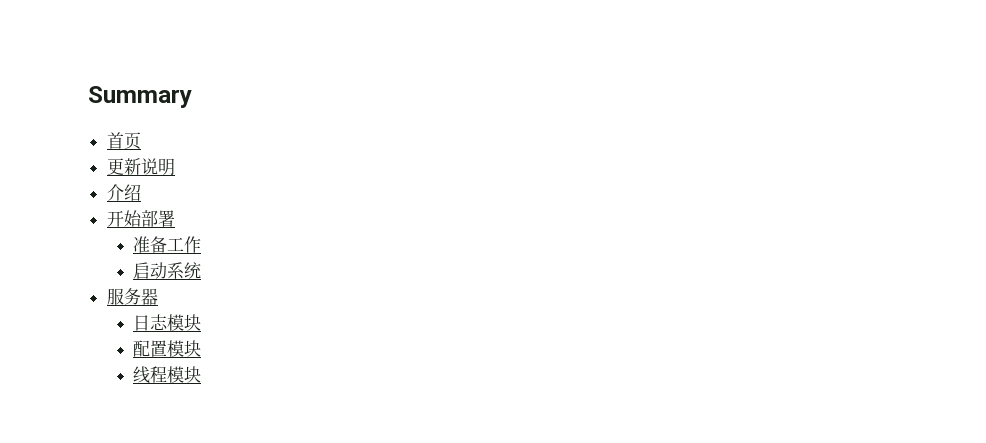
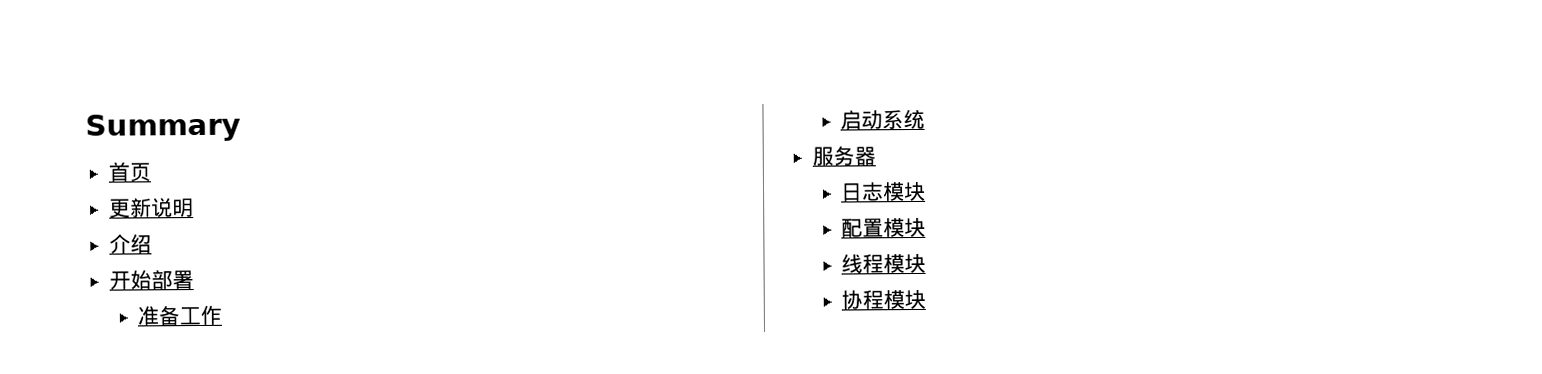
(202, 374) none -> [841,289,927,310] // 协程模块

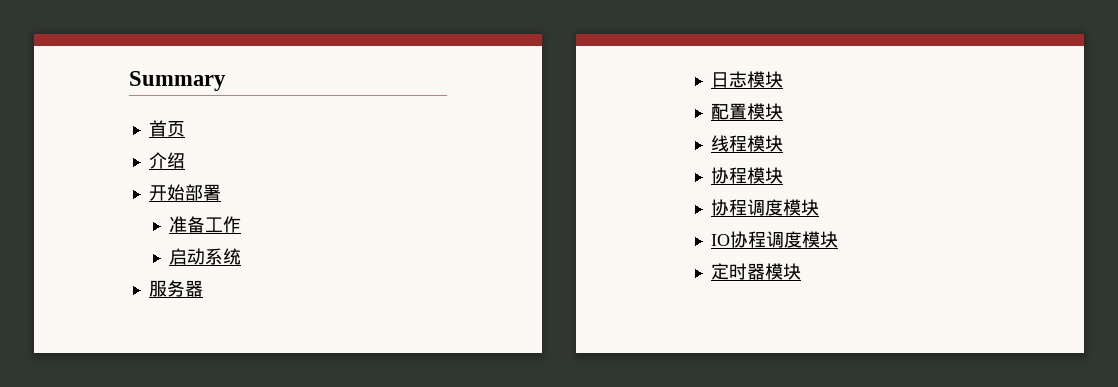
[108,197,194,219] // 更新说明 -> (185, 129) none
(927, 299) none -> [711,199,820,216] [711,231,839,248] [711,263,802,280] // 协程调度模块 // IO协程调度模块 // 定时器模块

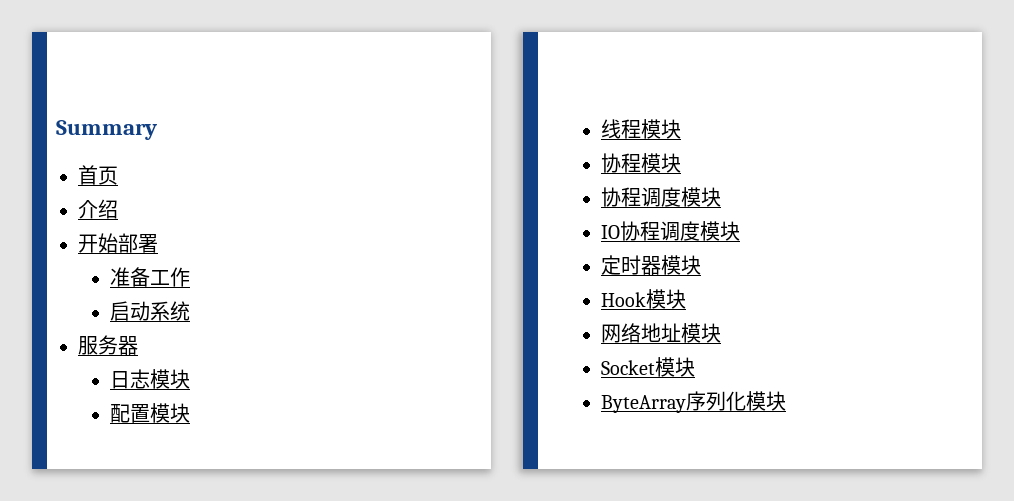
(802, 271) none -> [600,289,686,309] [600,323,721,343] [600,357,695,377] [600,391,786,413] // Hook模块 // 网络地址模块 // Socket模块 // ByteArray序列化模块

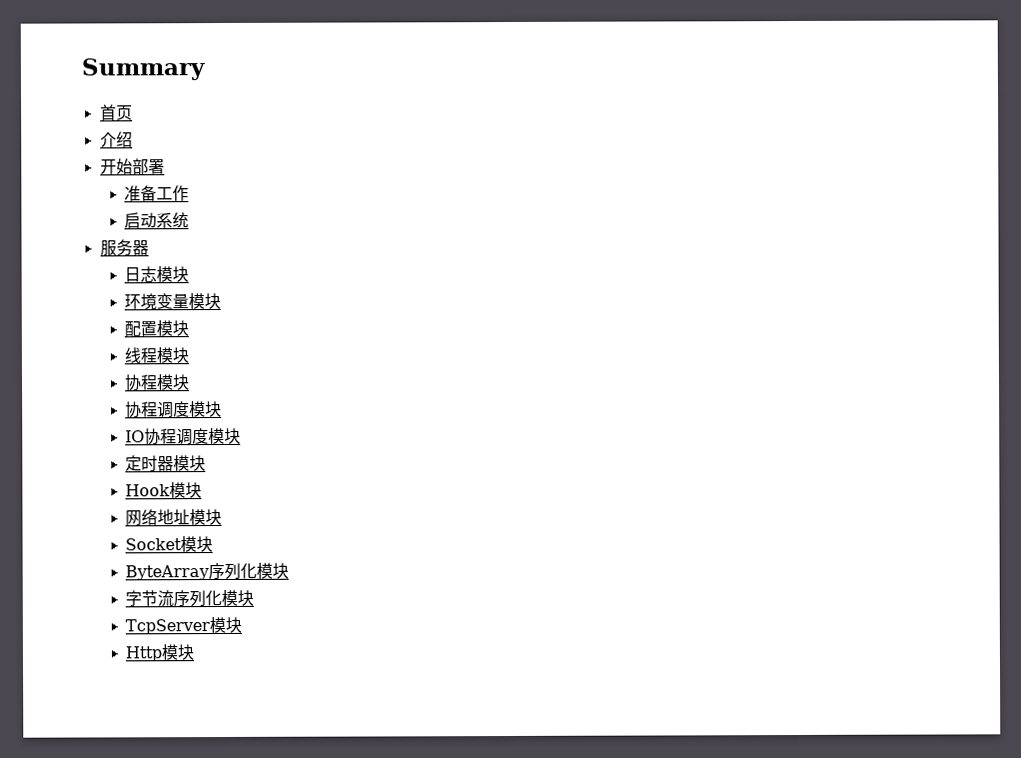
(190, 379) none -> [124,293,222,311] // 环境变量模块
(786, 401) none -> [125,589,255,608] [125,616,243,635] [125,644,195,662] // 字节流序列化模块 // TcpServer模块 // Http模块

